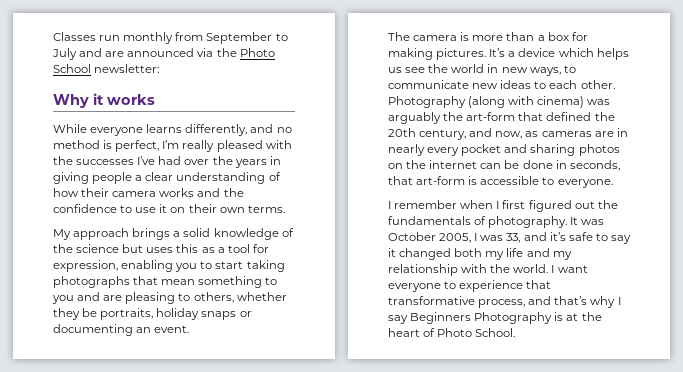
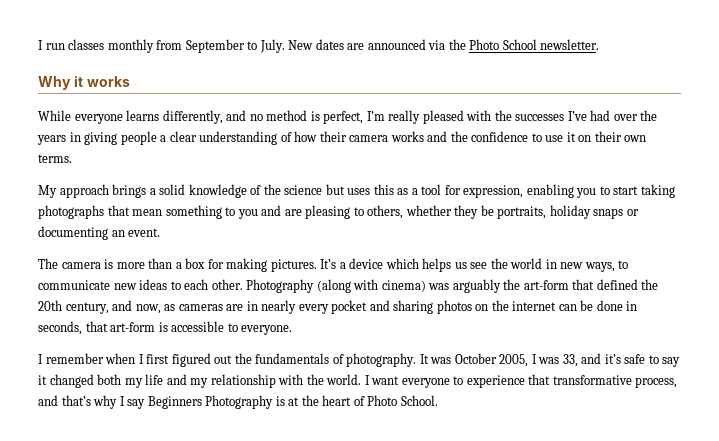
[53,32,121,41] Classes run -> [38,39,105,50] I run classes
[52,48,103,60] July and -> [259,39,344,53] July. New dates
[94,64,160,73] newsletter: -> [540,39,600,50] newsletter.

